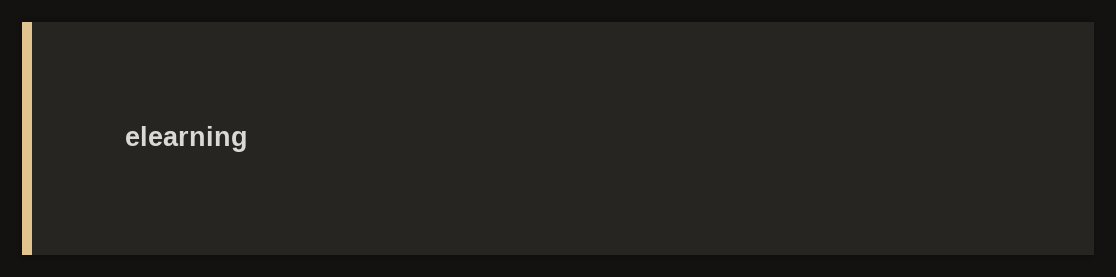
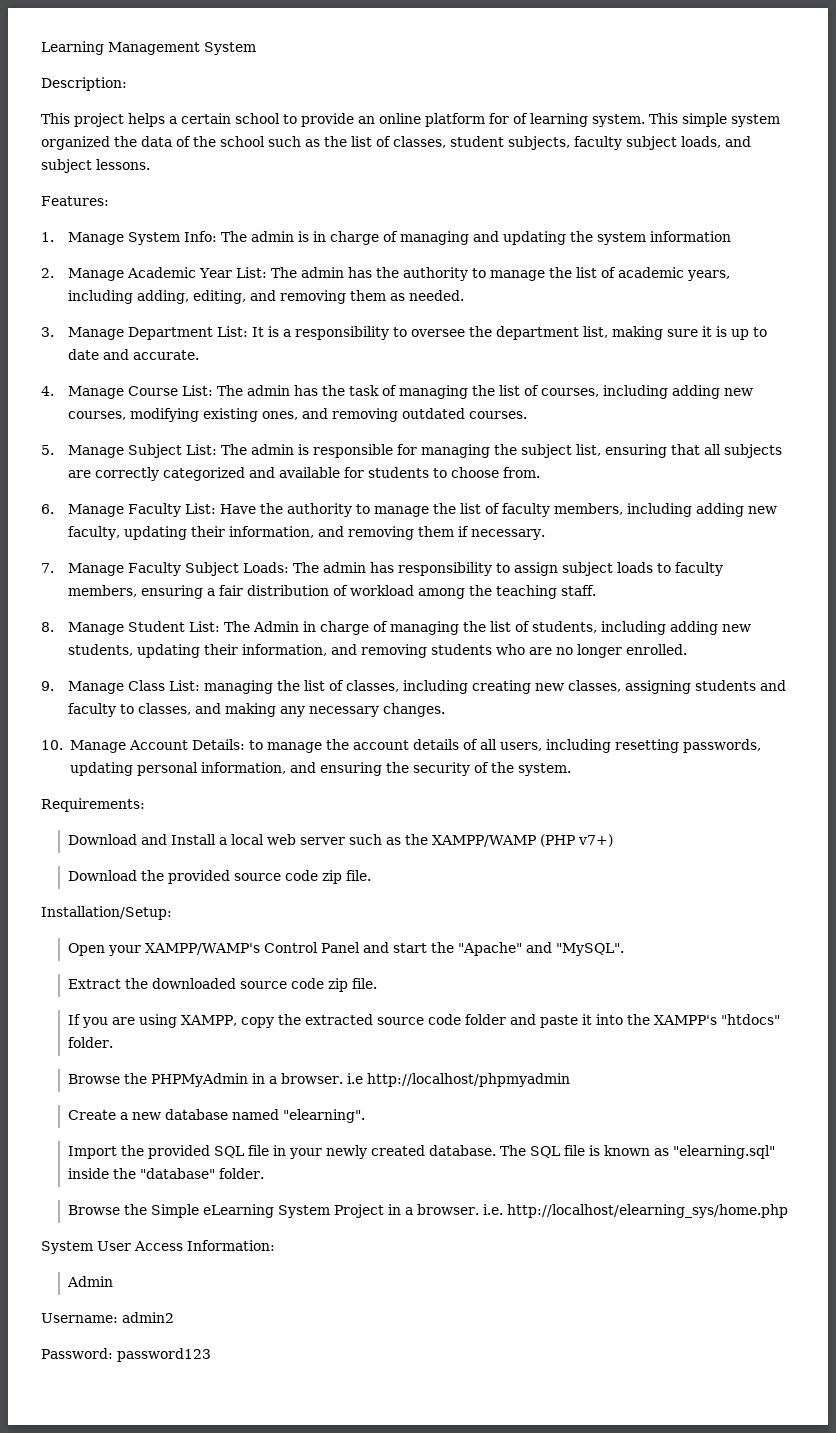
[125,126,248,152] elearning -> [41,41,256,55] [41,77,127,91] [41,113,780,127] [41,136,751,150] [41,159,150,173] [41,196,109,206] [41,231,731,245] [41,267,730,281] [67,290,464,304] [41,326,767,340] [67,349,199,360] [41,385,753,399] [67,408,527,422] [41,444,782,458] [67,467,540,481] [41,503,777,517] [67,526,545,540] [41,562,723,576] [67,585,596,599] [41,621,751,635] [67,644,687,658] [41,680,786,694] [67,703,445,717] [41,739,761,753] [69,762,571,776] [41,798,145,812] [67,834,613,847] [67,870,371,884] [41,906,172,920] [67,942,624,956] [67,978,377,992] [67,1014,780,1028] [67,1037,113,1048] [67,1073,570,1087] [67,1109,365,1123] [67,1145,775,1159] [67,1168,264,1179] [67,1204,788,1218] [41,1240,275,1254] [66,1276,113,1287] [41,1312,174,1323] [41,1348,211,1362] Learning Management System // Description: // This project helps a certain school to provide an online platform for of learning system. This simple system organized the data of the school such as the list of classes, student subjects, faculty subject loads, and subject lessons. // Features: // 1. Manage System Info: The admin is in charge of managing and updating the system information // 2. Manage Academic Year List: The admin has the authority to manage the list of academic years, including adding, editing, and removing them as needed. // 3. Manage Department List: It is a responsibility to oversee the department list, making sure it is up to date and accurate. // 4. Manage Course List: The admin has the task of managing the list of courses, including adding new courses, modifying existing ones, and removing outdated courses. // 5. Manage Subject List: The admin is responsible for managing the subject list, ensuring that all subjects are correctly categorized and available for students to choose from. // 6. Manage Faculty List: Have the authority to manage the list of faculty members, including adding new faculty, updating their information, and removing them if necessary. // 7. Manage Faculty Subject Loads: The admin has responsibility to assign subject loads to faculty members, ensuring a fair distribution of workload among the teaching staff. // 8. Manage Student List: The Admin in charge of managing the list of students, including adding new students, updating their information, and removing students who are no longer enrolled. // 9. Manage Class List: managing the list of classes, including creating new classes, assigning students and faculty to classes, and making any necessary changes. // 10. Manage Account Details: to manage the account details of all users, including resetting passwords, updating personal information, and ensuring the security of the system. // Requirements: // Download and Install a local web server such as the XAMPP/WAMP (PHP v7+) // Download the provided source code zip file. // Installation/Setup: // Open your XAMPP/WAMP's Control Panel and start the "Apache" and "MySQL". // Extract the downloaded source code zip file. // If you are using XAMPP, copy the extracted source code folder and paste it into the XAMPP's "htdocs" folder. // Browse the PHPMyAdmin in a browser. i.e http://localhost/phpmyadmin // Create a new database named "elearning". // Import the provided SQL file in your newly created database. The SQL file is known as "elearning.sql" inside the "database" folder. // Browse the Simple eLearning System Project in a browser. i.e. http://localhost/elearning_sys/home.php // System User Access Information: // Admin // Username: admin2 // Password: password123

